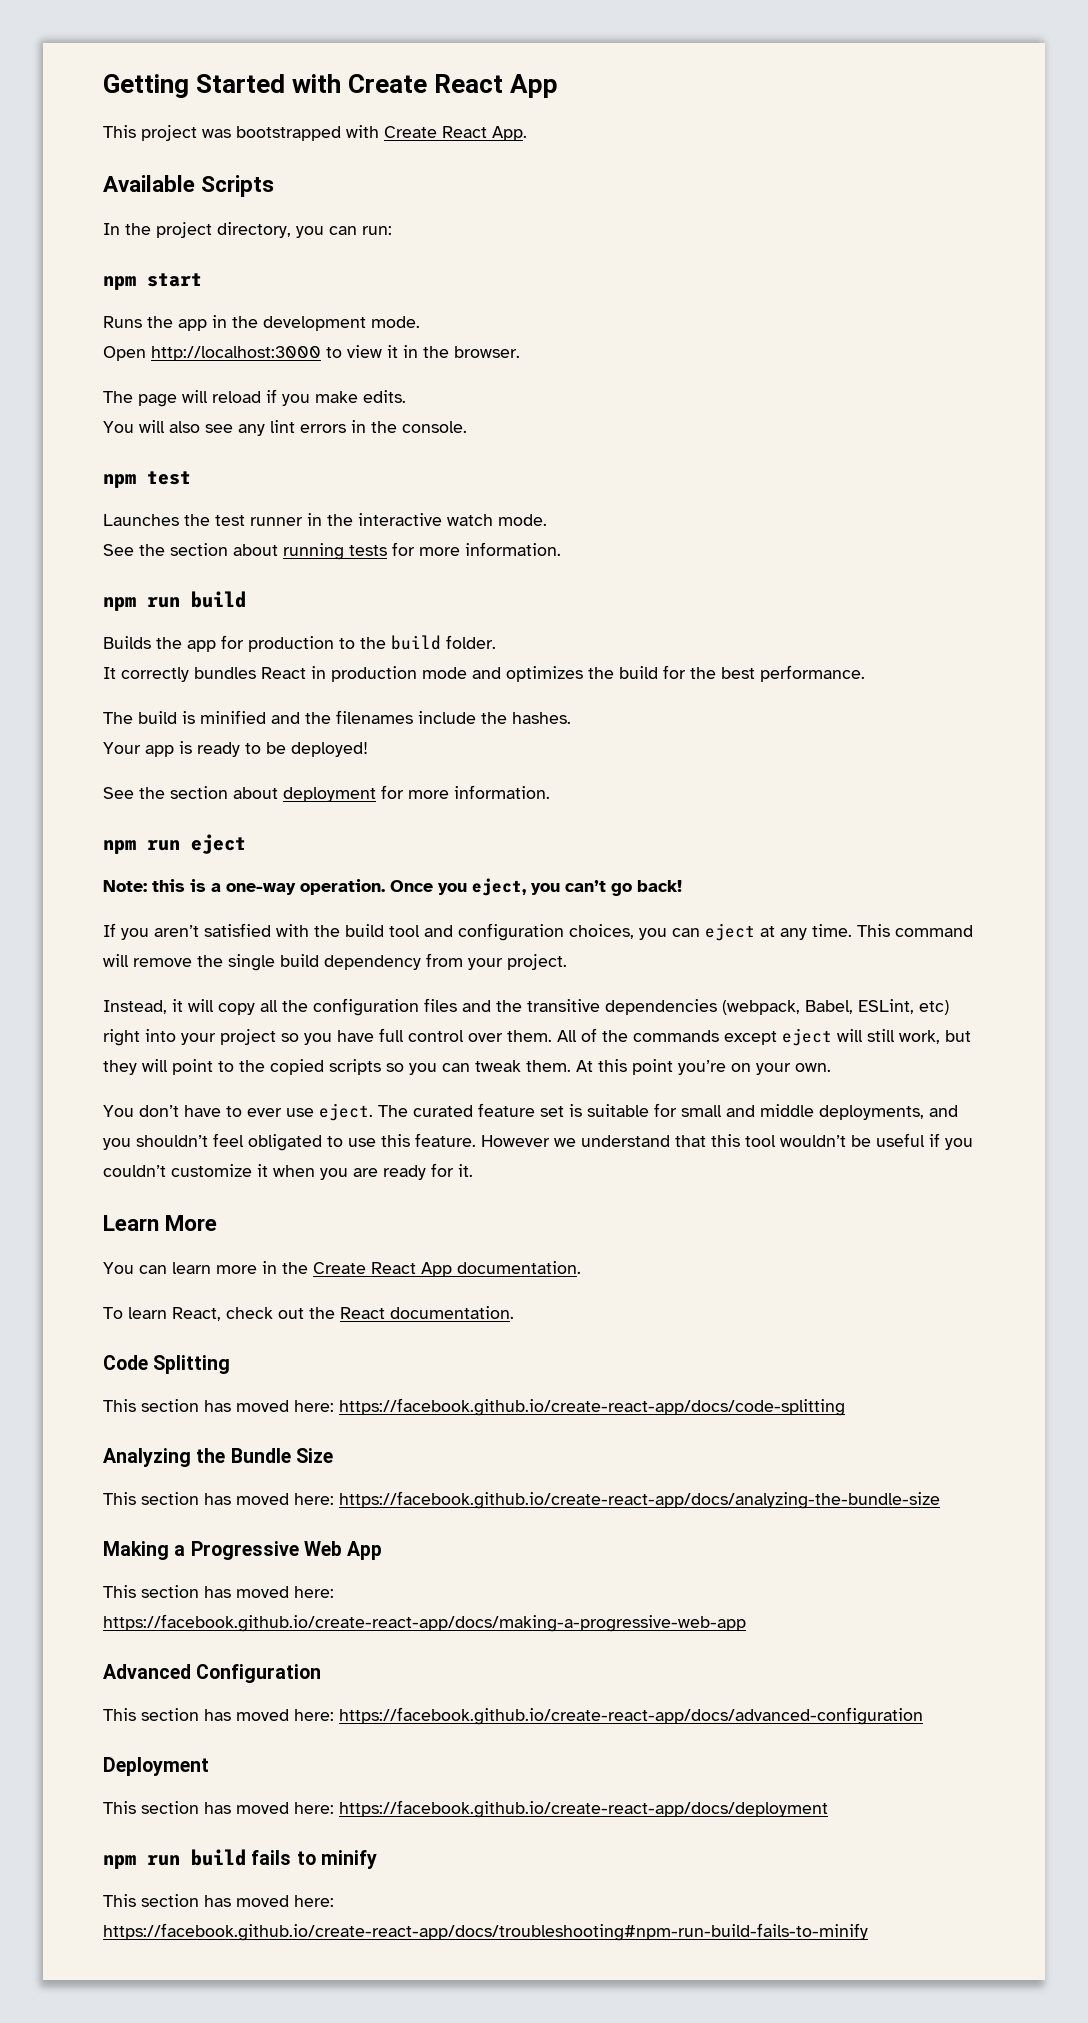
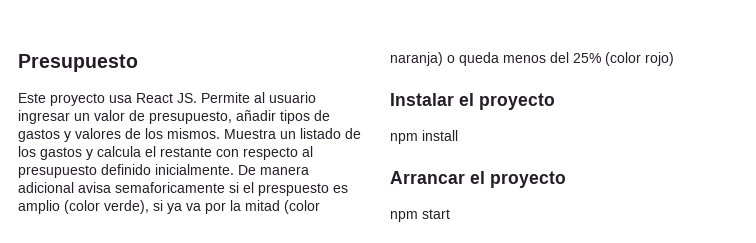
[103,74,559,98] [103,125,527,141] [103,175,275,197] [103,222,392,238] [103,273,202,290] [103,315,420,331] [103,345,520,361] [103,389,406,407] [103,420,467,436] [103,471,191,488] [103,513,547,526] [103,542,561,560] [103,591,246,611] [103,635,496,652] [103,665,865,682] [103,710,571,724] [103,741,368,757] [103,785,550,802] [103,834,246,854] [103,878,682,896] [103,923,973,941] [103,953,567,971] [103,998,949,1016] [103,1028,971,1046] [103,1059,831,1075] [103,1103,958,1121] [103,1133,973,1151] [103,1163,473,1180] [103,1215,218,1231] [103,1261,581,1277] [103,1306,514,1321] [103,1355,231,1374] [103,1398,845,1416] [103,1448,333,1467] [103,1491,940,1509] [103,1541,383,1560] [103,1585,334,1598] [103,1614,746,1632] [103,1664,322,1683] [103,1707,923,1725] [103,1757,209,1776] [103,1800,828,1818] [103,1849,377,1869] [103,1894,334,1907] [103,1923,868,1941] Getting Started with Create React App // This project was bootstrapped with Create React App. // Available Scripts // In the project directory, you can run: // npm start // Runs the app in the development mode. // Open http://localhost:3000 to view it in the browser. // The page will reload if you make edits. // You will also see any lint errors in the console. // npm test // Launches the test runner in the interactive watch mode. // See the section about running tests for more information. // npm run build // Builds the app for production to the build folder. // It correctly bundles React in production mode and optimizes the build for the best performance. // The build is minified and the filenames include the hashes. // Your app is ready to be deployed! // See the section about deployment for more information. // npm run eject // Note: this is a one-way operation. Once you eject, you can’t go back! // If you aren’t satisfied with the build tool and configuration choices, you can eject at any time. This command will remove the single build dependency from your project. // Instead, it will copy all the configuration files and the transitive dependencies (webpack, Babel, ESLint, etc) right into your project so you have full control over them. All of the commands except eject will still work, but they will point to the copied scripts so you can tweak them. At this point you’re on your own. // You don’t have to ever use eject. The curated feature set is suitable for small and middle deployments, and you shouldn’t feel obligated to use this feature. However we understand that this tool wouldn’t be useful if you couldn’t customize it when you are ready for it. // Learn More // You can learn more in the Create React App documentation. // To learn React, check out the React documentation. // Code Splitting // This section has moved here: https://facebook.github.io/create-react-app/docs/code-splitting // Analyzing the Bundle Size // This section has moved here: https://facebook.github.io/create-react-app/docs/analyzing-the-bundle-size // Making a Progressive Web App // This section has moved here: https://facebook.github.io/create-react-app/docs/making-a-progressive-web-app // Advanced Configuration // This section has moved here: https://facebook.github.io/create-react-app/docs/advanced-configuration // Deployment // This section has moved here: https://facebook.github.io/create-react-app/docs/deployment // npm run build fails to minify // This section has moved here: https://facebook.github.io/create-react-app/docs/troubleshooting#npm-run-build-fails-to-minify -> [18,54,138,72] [18,92,316,106] [18,110,330,124] [18,128,361,142] [18,146,313,160] [18,164,309,178] [18,182,348,196] [18,200,320,214] [390,52,674,66] [390,93,555,110] [390,130,458,144] [390,171,566,188] [390,209,450,222] Presupuesto // Este proyecto usa React JS. Permite al usuario ingresar un valor de presupuesto, añadir tipos de gastos y valores de los mismos. Muestra un listado de los gastos y calcula el restante con respecto al presupuesto definido inicialmente. De manera adicional avisa semaforicamente si el prespuesto es amplio (color verde), si ya va por la mitad (color naranja) o queda menos del 25% (color rojo) // Instalar el proyecto // npm install // Arrancar el proyecto // npm start

